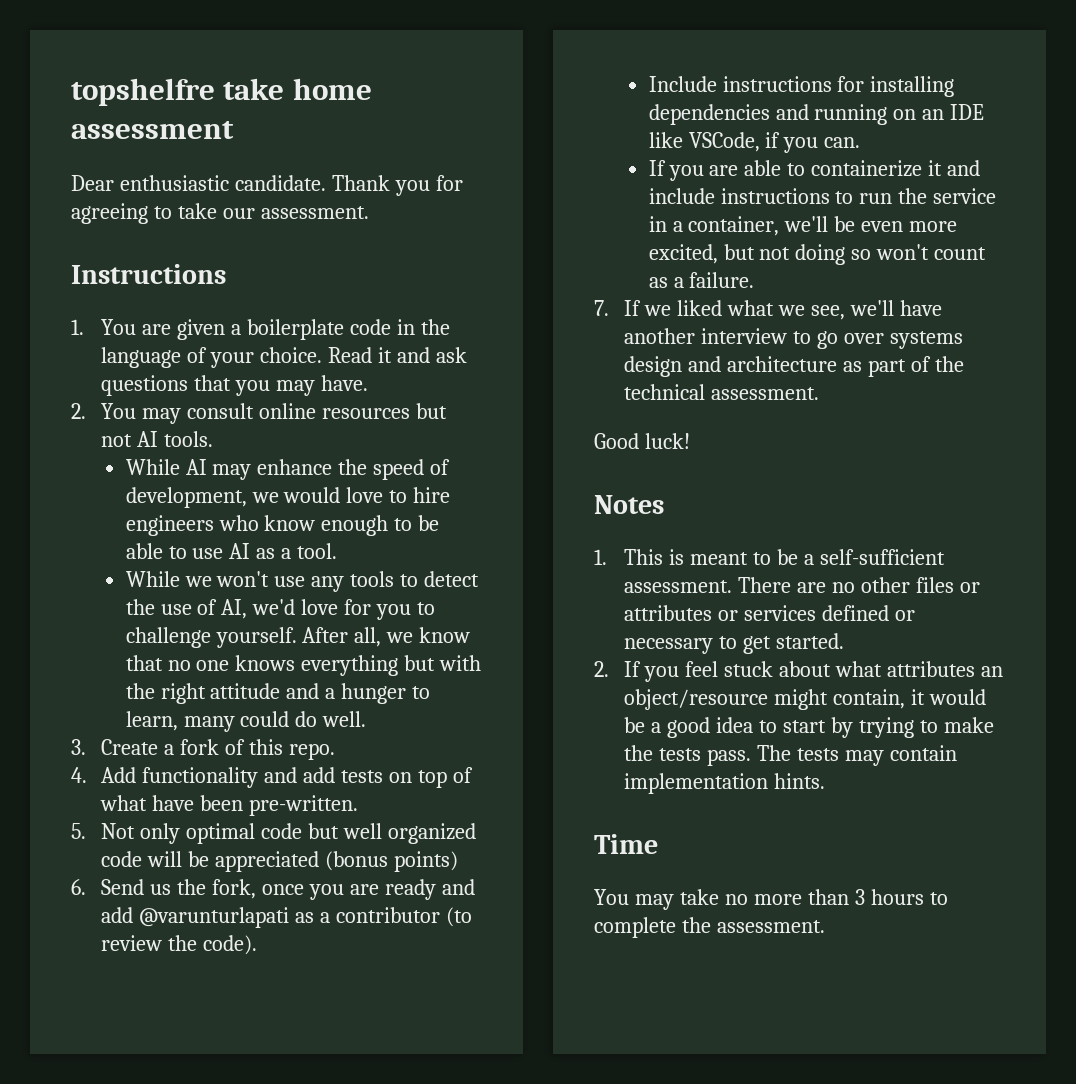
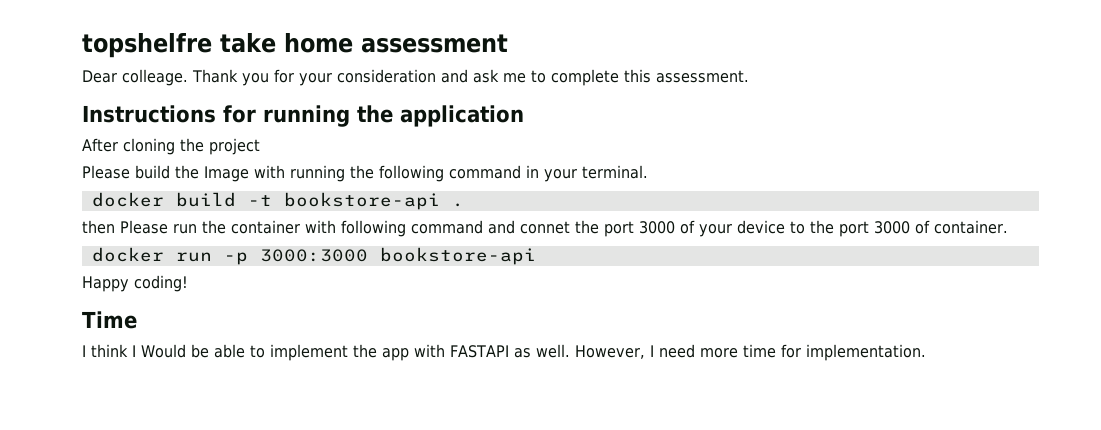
[119,175,326,191] enthusiastic candidate. -> [122,69,188,86] colleage.
[71,203,369,224] [71,264,226,284] [71,319,450,340] [101,347,467,368] [101,375,369,396] [71,403,448,424] [101,431,214,447] [125,459,451,480] [125,487,451,508] [125,515,440,536] [125,543,338,559] [125,571,480,592] [125,599,436,620] [125,627,471,648] [125,655,482,676] [125,683,431,704] [125,711,367,732] [71,739,336,760] [71,767,473,788] [100,795,359,816] [71,823,477,844] [101,851,459,872] [71,879,475,900] [101,907,473,928] [101,935,258,955] [648,76,955,97] [648,104,985,125] [648,132,861,153] [648,160,981,181] [648,188,997,204] [648,216,958,236] [648,244,987,265] [648,272,755,288] [594,300,942,320] [624,328,964,349] [624,356,965,377] [624,384,820,400] [594,433,690,449] [594,495,664,514] [594,549,946,565] [624,577,981,593] [624,605,916,621] [624,633,845,654] [594,661,1003,682] [624,689,987,710] [624,717,994,738] [624,745,958,766] [624,773,826,794] [594,834,658,854] [594,889,948,910] [594,917,825,938] agreeing to take our assessment. // Instructions // 1. You are given a boilerplate code in the language of your choice. Read it and ask questions that you may have. // 2. You may consult online resources but not AI tools. // While AI may enhance the speed of development, we would love to hire engineers who know enough to be able to use AI as a tool. // While we won't use any tools to detect the use of AI, we'd love for you to challenge yourself. After all, we know that no one knows everything but with the right attitude and a hunger to learn, many could do well. // 3. Create a fork of this repo. // 4. Add functionality and add tests on top of what have been pre-written. // 5. Not only optimal code but well organized code will be appreciated (bonus points) // 6. Send us the fork, once you are ready and add @varunturlapati as a contributor (to review the code). // Include instructions for installing dependencies and running on an IDE like VSCode, if you can. // If you are able to containerize it and include instructions to run the service in a container, we'll be even more excited, but not doing so won't count as a failure. // 7. If we liked what we see, we'll have another interview to go over systems design and architecture as part of the technical assessment. // Good luck! // Notes // 1. This is meant to be a self-sufficient assessment. There are no other files or attributes or services defined or necessary to get started. // 2. If you feel stuck about what attributes an object/resource might contain, it would be a good idea to start by trying to make the tests pass. The tests may contain implementation hints. // Time // You may take no more than 3 hours to complete the assessment. -> [299,69,749,86] [82,105,524,127] [82,138,260,155] [82,165,648,182] [91,192,464,210] [82,220,1008,237] [91,247,536,265] [82,275,188,292] [82,311,137,329] [82,344,926,361] your consideration and ask me to complete this assessment. // Instructions for running the application // After cloning the project // Please build the Image with running the following command in your terminal. // docker build -t bookstore-api . // then Please run the container with following command and connet the port 3000 of your device to the port 3000 of container. // docker run -p 3000:3000 bookstore-api // Happy coding! // Time // I think I Would be able to implement the app with FASTAPI as well. However, I need more time for implementation.

